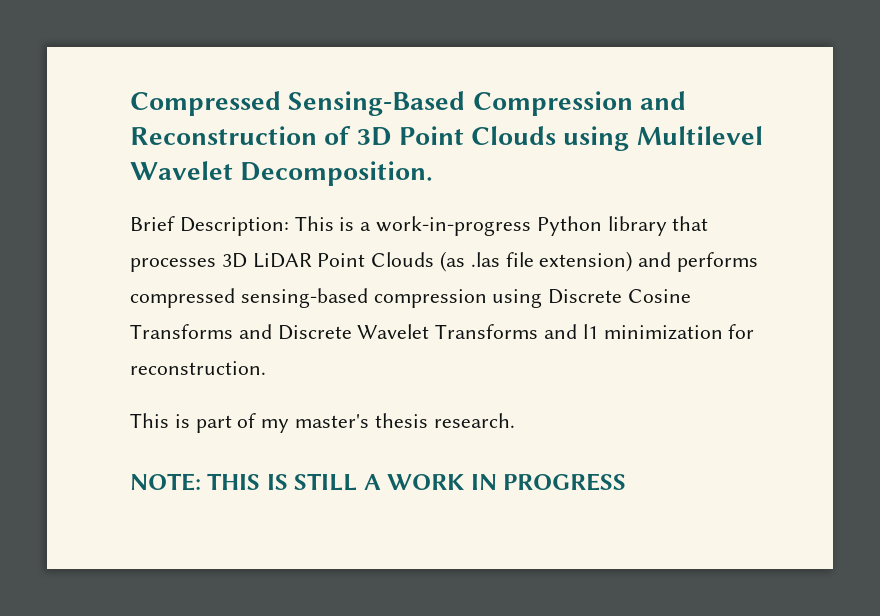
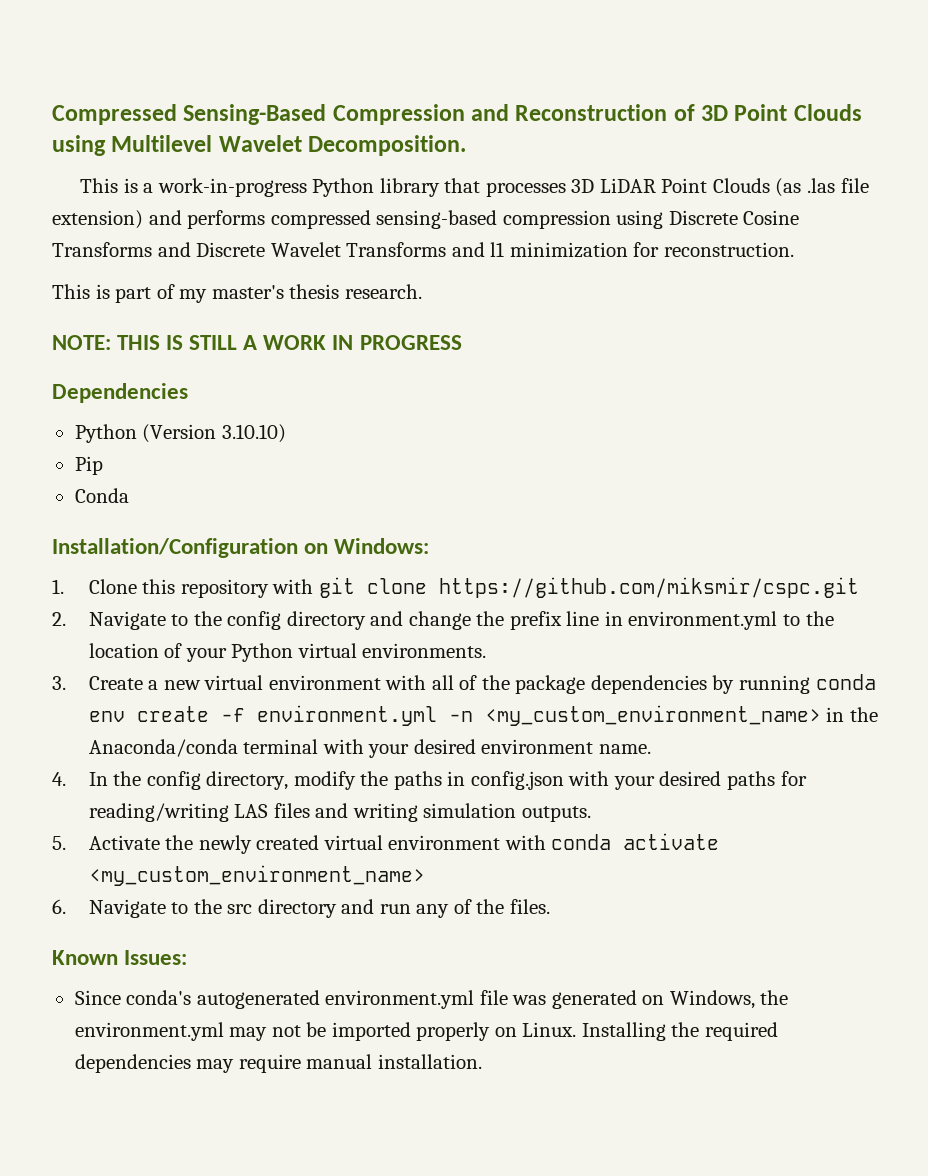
[130,216,289,236] Brief Description: -> (467, 145) none
(627, 482) none -> [52,383,188,403] [74,424,286,443] [74,456,103,475] [74,488,129,503] [52,538,430,558] [52,577,859,598] [52,611,834,630] [88,643,487,662] [52,674,876,694] [88,705,878,726] [88,739,651,758] [52,771,807,790] [88,803,591,822] [52,833,720,854] [88,865,425,886] [52,899,550,918] [52,950,188,965] [74,990,789,1009] [74,1022,778,1041] [74,1054,482,1073] // Dependencies // Python (Version 3.10.10) // Pip // Conda // Installation/Configuration on Windows: // 1. Clone this repository with git clone https://github.com/miksmir/cspc.git // 2. Navigate to the config directory and change the prefix line in environment.yml to the location of your Python virtual environments. // 3. Create a new virtual environment with all of the package dependencies by running conda env create -f environment.yml -n <my_custom_environment_name> in the Anaconda/conda terminal with your desired environment name. // 4. In the config directory, modify the paths in config.json with your desired paths for reading/writing LAS files and writing simulation outputs. // 5. Activate the newly created virtual environment with conda activate <my_custom_environment_name> // 6. Navigate to the src directory and run any of the files. // Known Issues: // Since conda's autogenerated environment.yml file was generated on Windows, the environment.yml may not be imported properly on Linux. Installing the required dependencies may require manual installation.

